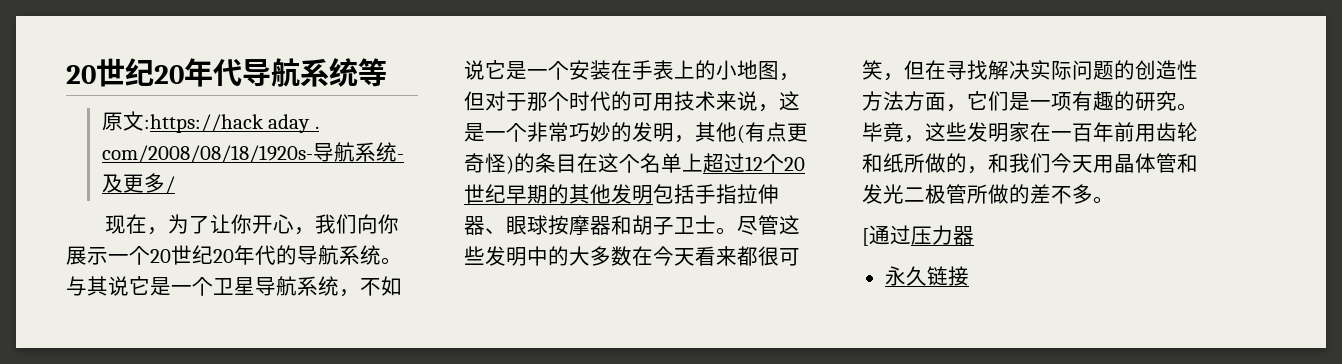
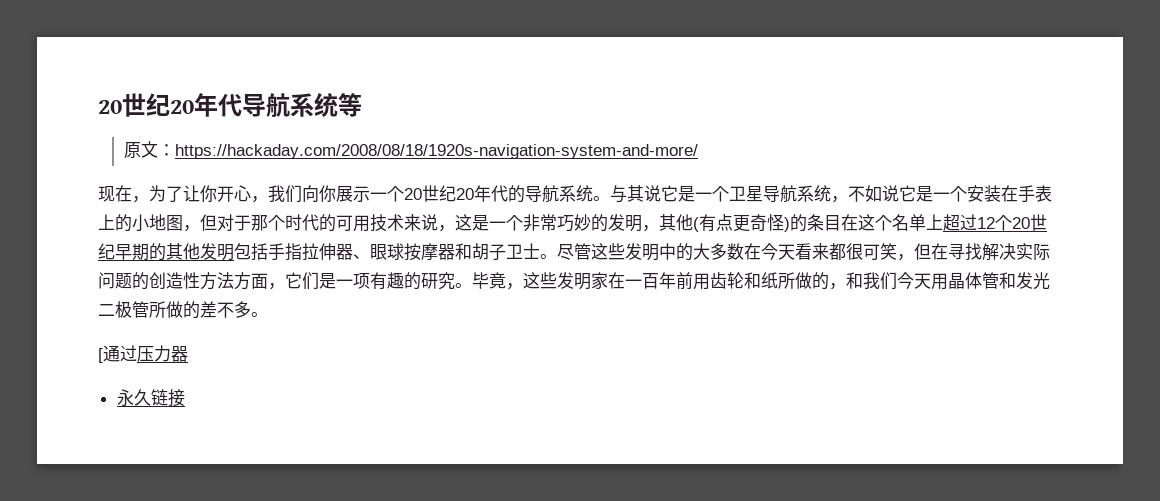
[143,114,319,133] [101,142,404,163] [101,173,175,194] :https://hack aday . com/2008/08/18/1920s-导航系统-及更多/ -> [157,144,698,159] ：https://hackaday.com/2008/08/18/1920s-navigation-system-and-more/

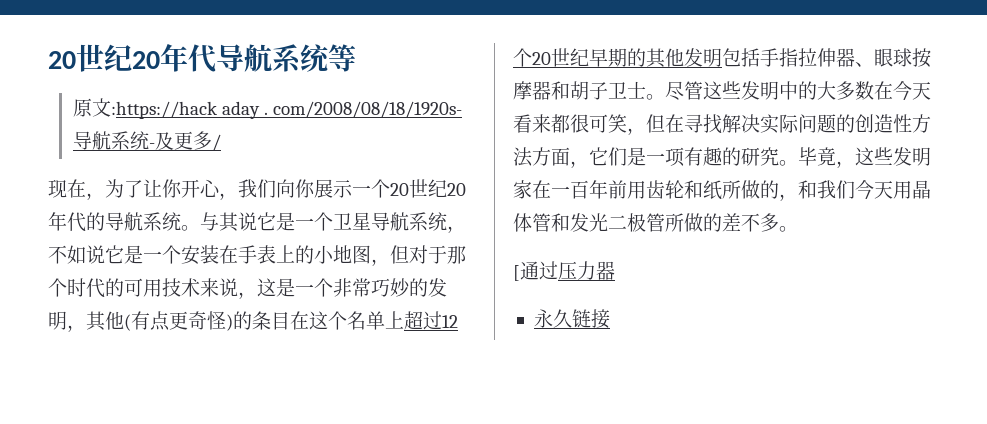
[157,144,698,159] ：https://hackaday.com/2008/08/18/1920s-navigation-system-and-more/ -> [110,101,462,119] [72,131,221,151] :https://hack aday . com/2008/08/18/1920s-导航系统-及更多/

